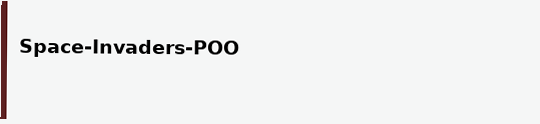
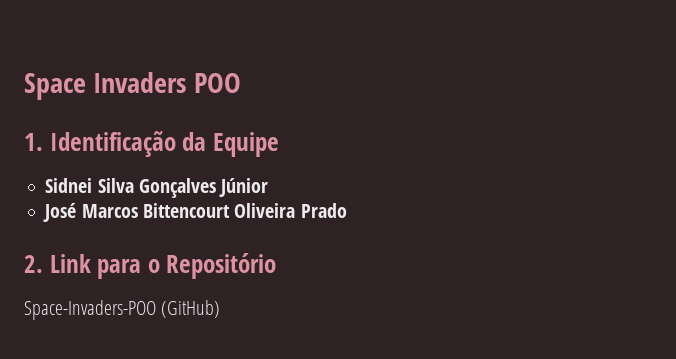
[19,38,240,59] Space-Invaders-POO -> [24,72,241,100] [24,131,279,157] [45,178,269,198] [43,203,347,222] [24,253,277,279] [24,300,221,320] Space Invaders POO // 1. Identificação da Equipe // Sidnei Silva Gonçalves Júnior // José Marcos Bittencourt Oliveira Prado // 2. Link para o Repositório // Space-Invaders-POO (GitHub)

